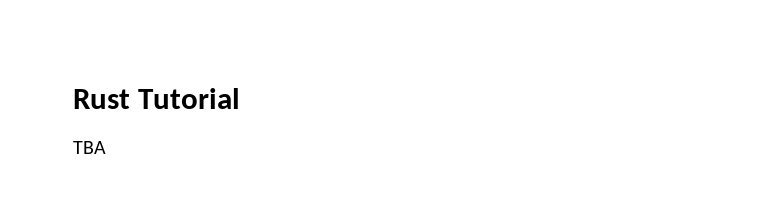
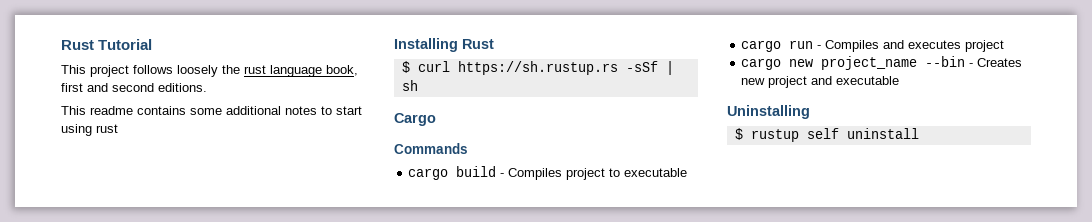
[73,141,106,154] TBA -> [61,65,358,77] [61,83,207,92] [61,106,362,115] [61,124,118,136] [394,38,494,52] [401,61,674,75] [401,80,418,91] [394,113,436,126] [394,143,468,154] [408,166,688,180] [741,40,1005,52] [741,56,1023,70] [741,76,900,88] [727,105,810,119] [734,128,919,142] This project follows loosely the rust language book, first and second editions. // This readme contains some additional notes to start using rust // Installing Rust // $ curl https://sh.rustup.rs -sSf | sh // Cargo // Commands // cargo build - Compiles project to executable // cargo run - Compiles and executes project // cargo new project_name --bin - Creates new project and executable // Uninstalling // $ rustup self uninstall

